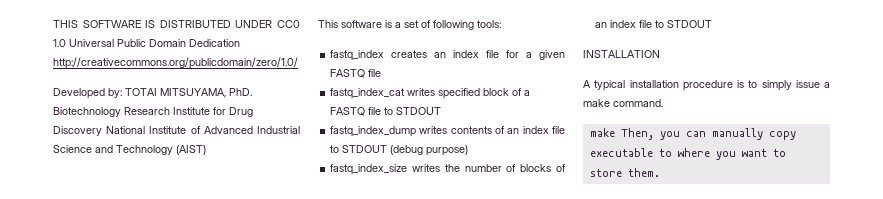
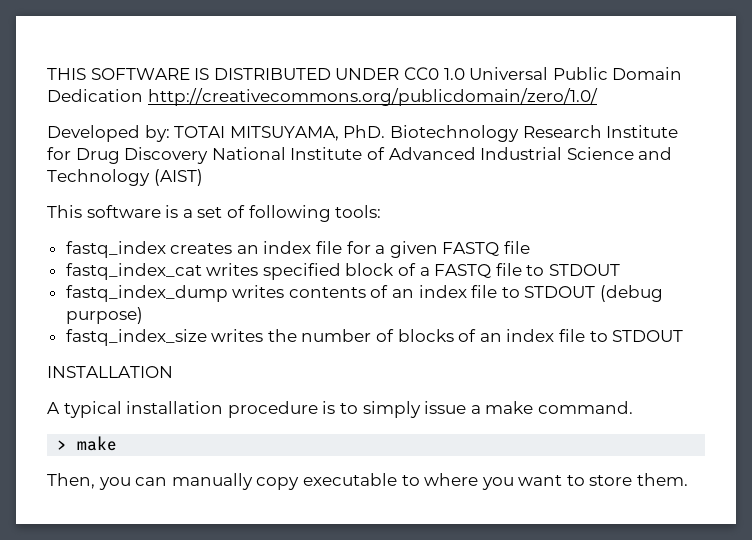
[589,128,615,137] make -> [57,436,118,451] > make //

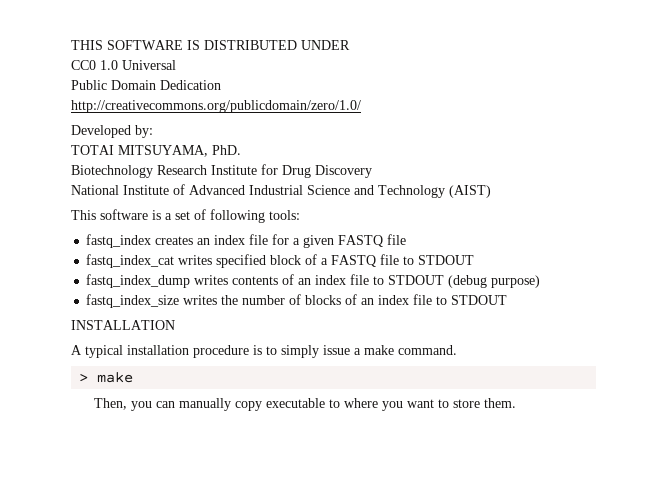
(400, 74) none -> (350, 45) //
(549, 73) none -> (176, 65) //
(143, 95) none -> (221, 85) //
(170, 133) none -> (153, 131) //
(386, 131) none -> (241, 150) //
(209, 155) none -> (372, 171) //

